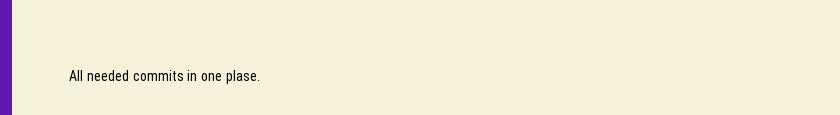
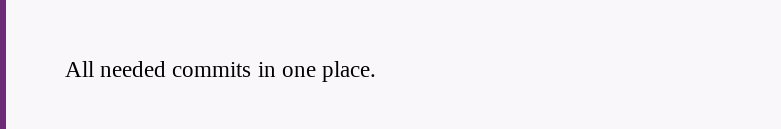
[225,70,260,84] plase. -> [322,61,377,82] place.

